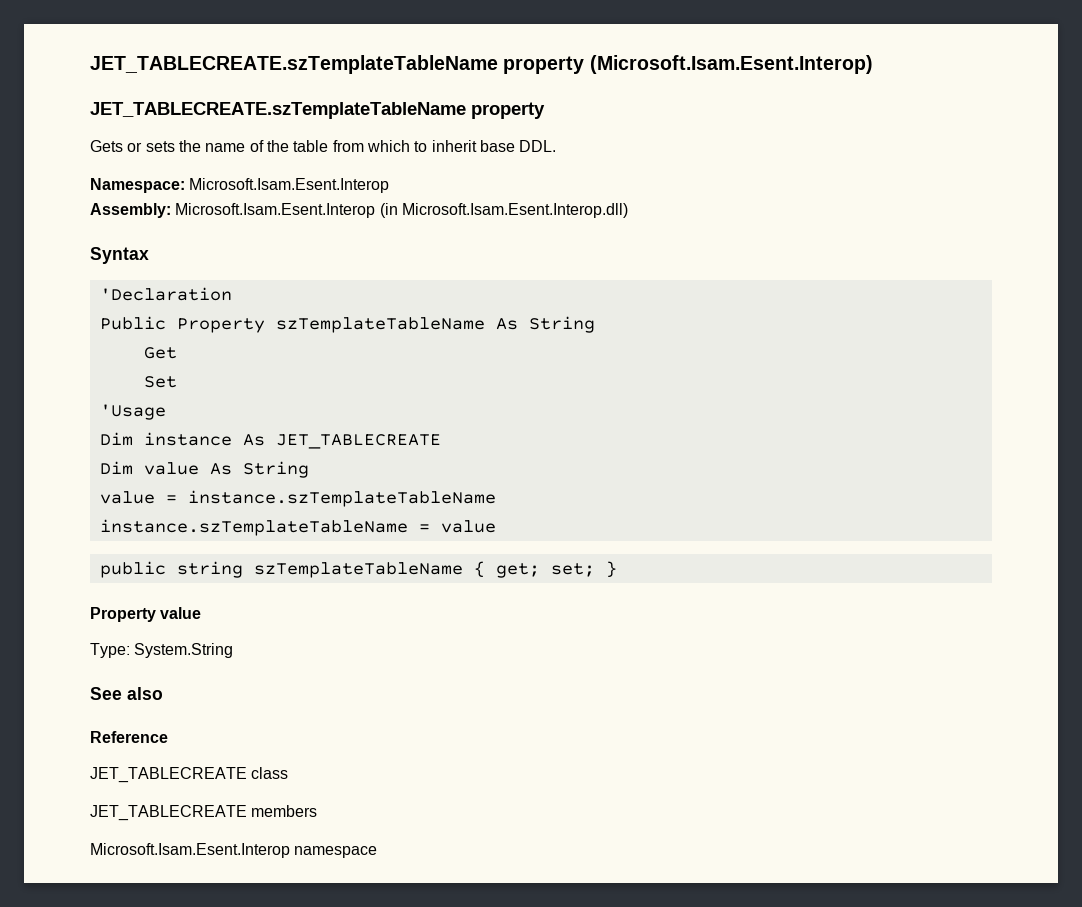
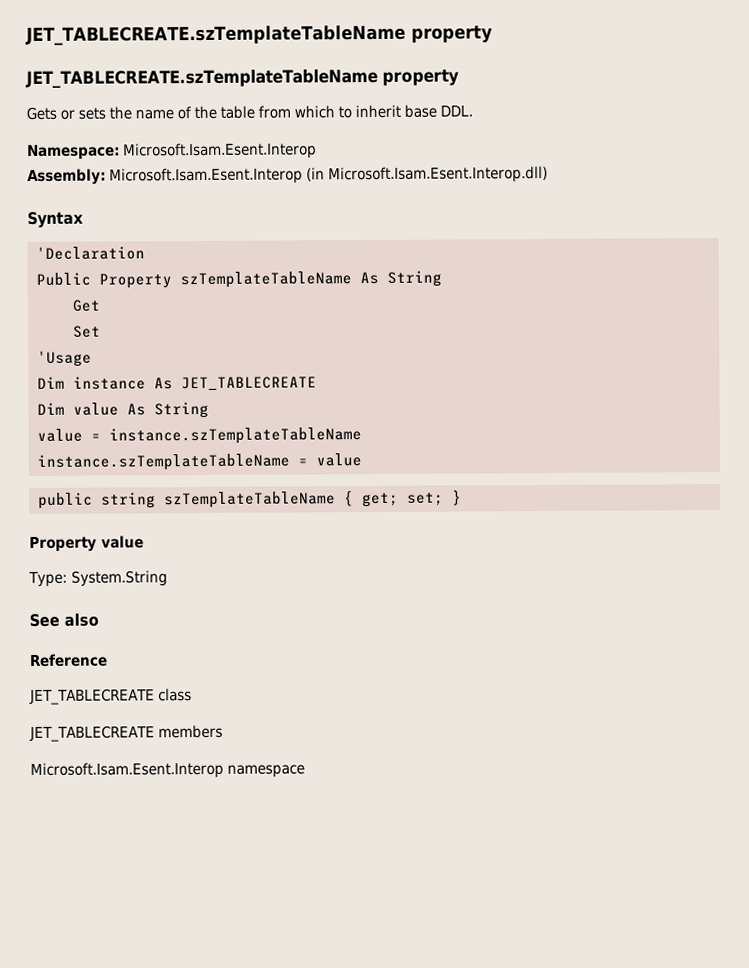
[90,55,873,74] JET_TABLECREATE.szTemplateTableName property (Microsoft.Isam.Esent.Interop) -> [25,24,493,47] JET_TABLECREATE.szTemplateTableName property

